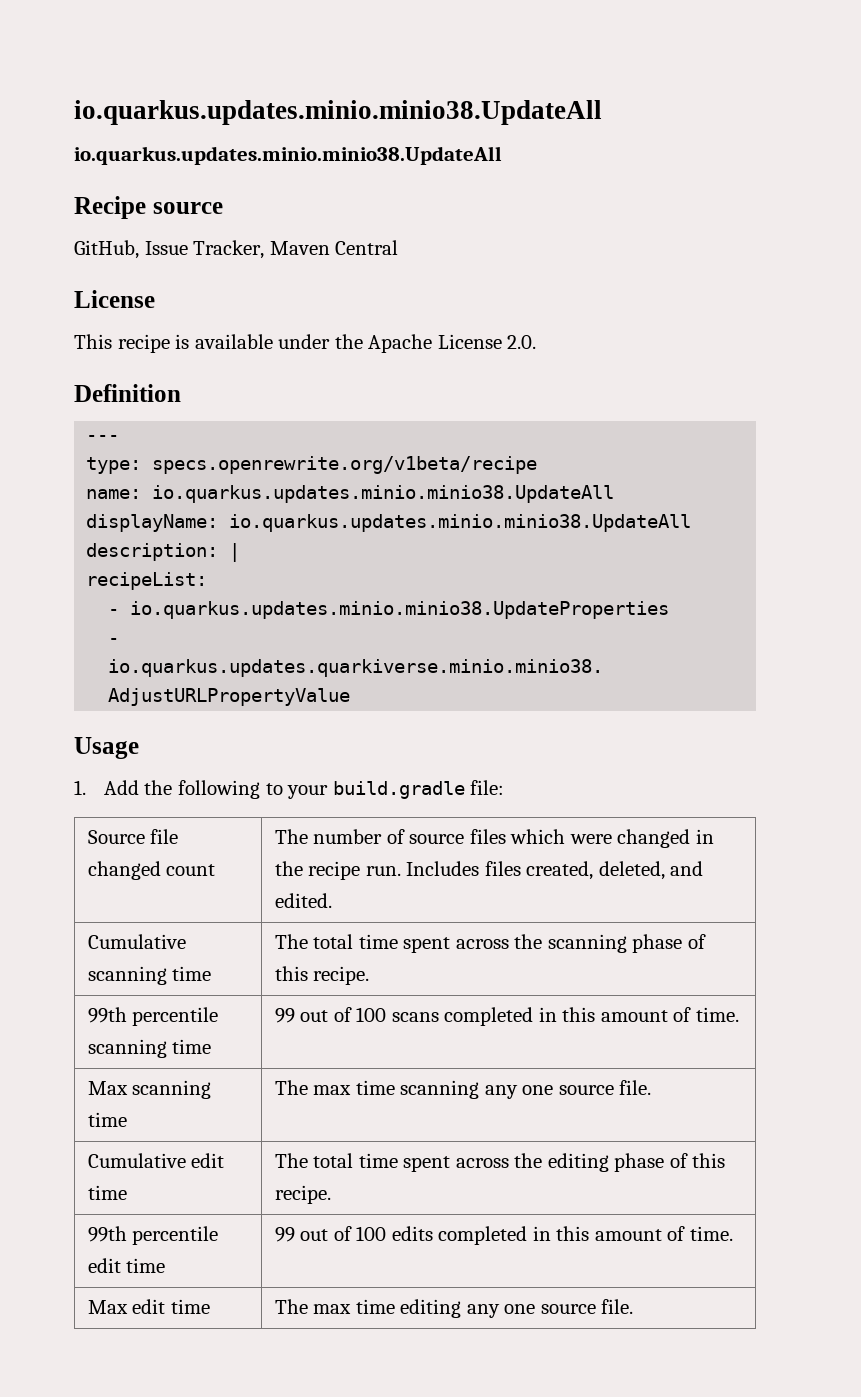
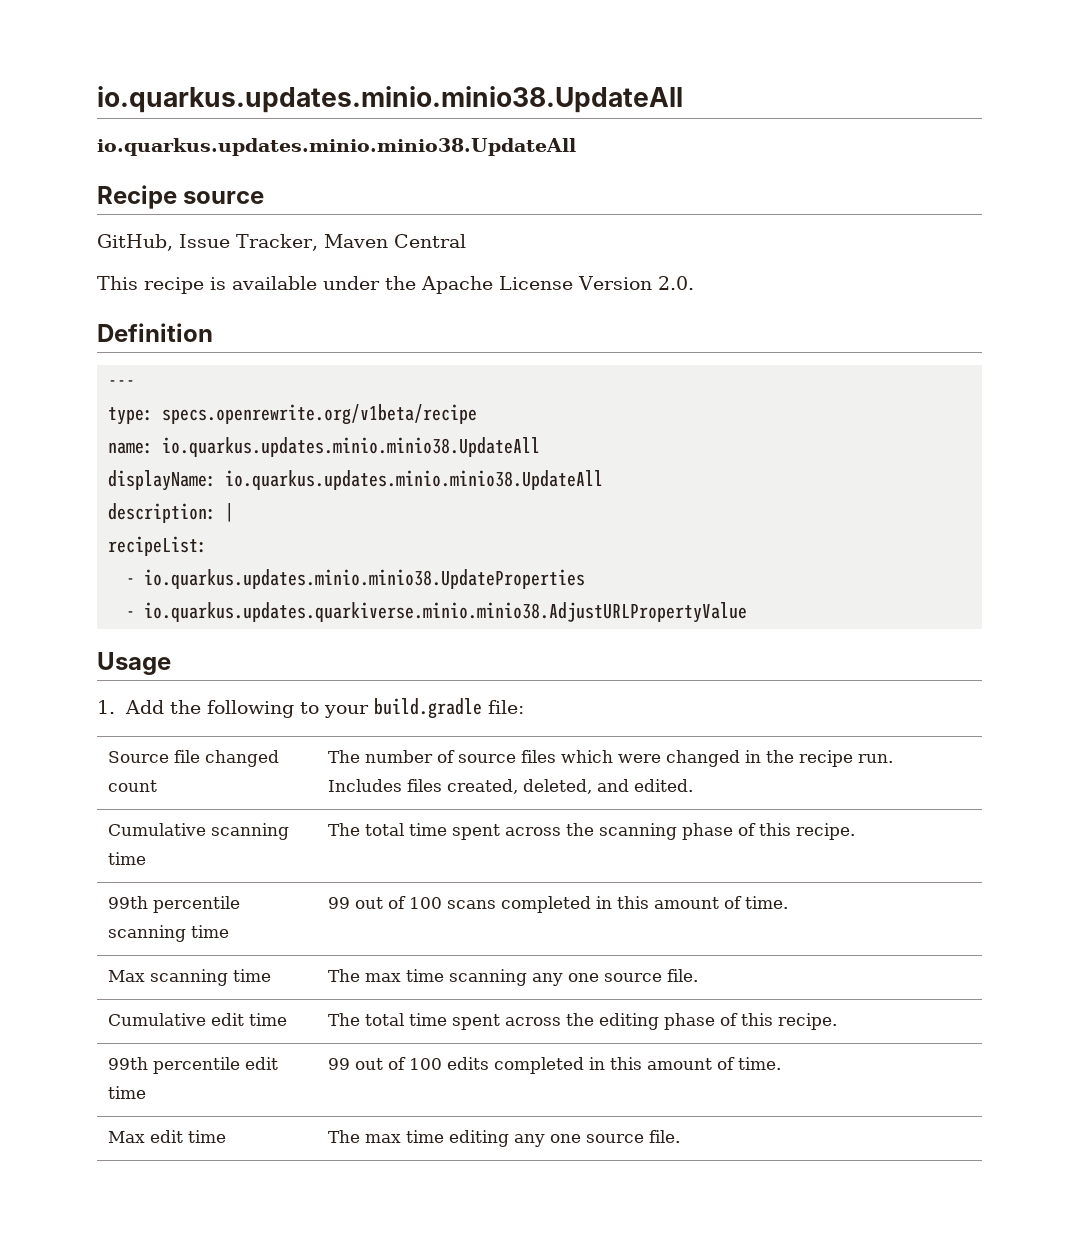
[74,290,155,308] // License -> (466, 241) none
(502, 341) none -> [578,276,652,290] Version

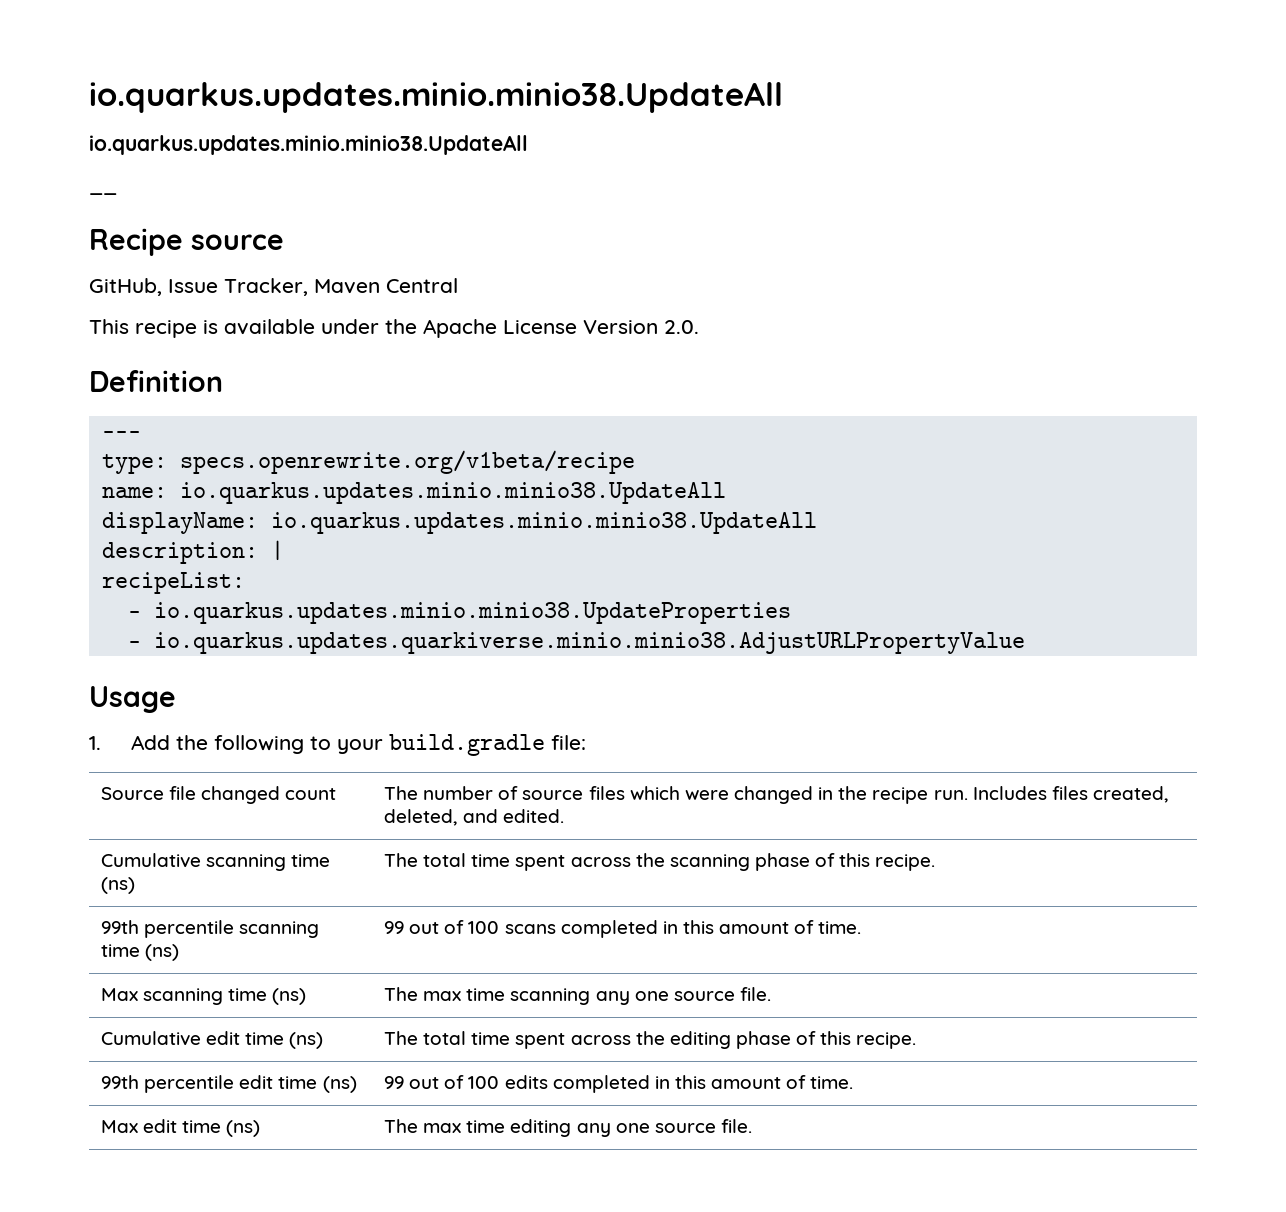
(576, 147) none -> [89,192,117,195] // __
(147, 858) none -> [101,877,136,894] (ns)
(230, 931) none -> [145,944,180,961] (ns)
(272, 975) none -> [272,988,307,1005] (ns)
(288, 1019) none -> [289,1032,324,1049] (ns)
(147, 1092) none -> [322,1076,357,1093] (ns)
(227, 1136) none -> [226,1120,261,1137] (ns)

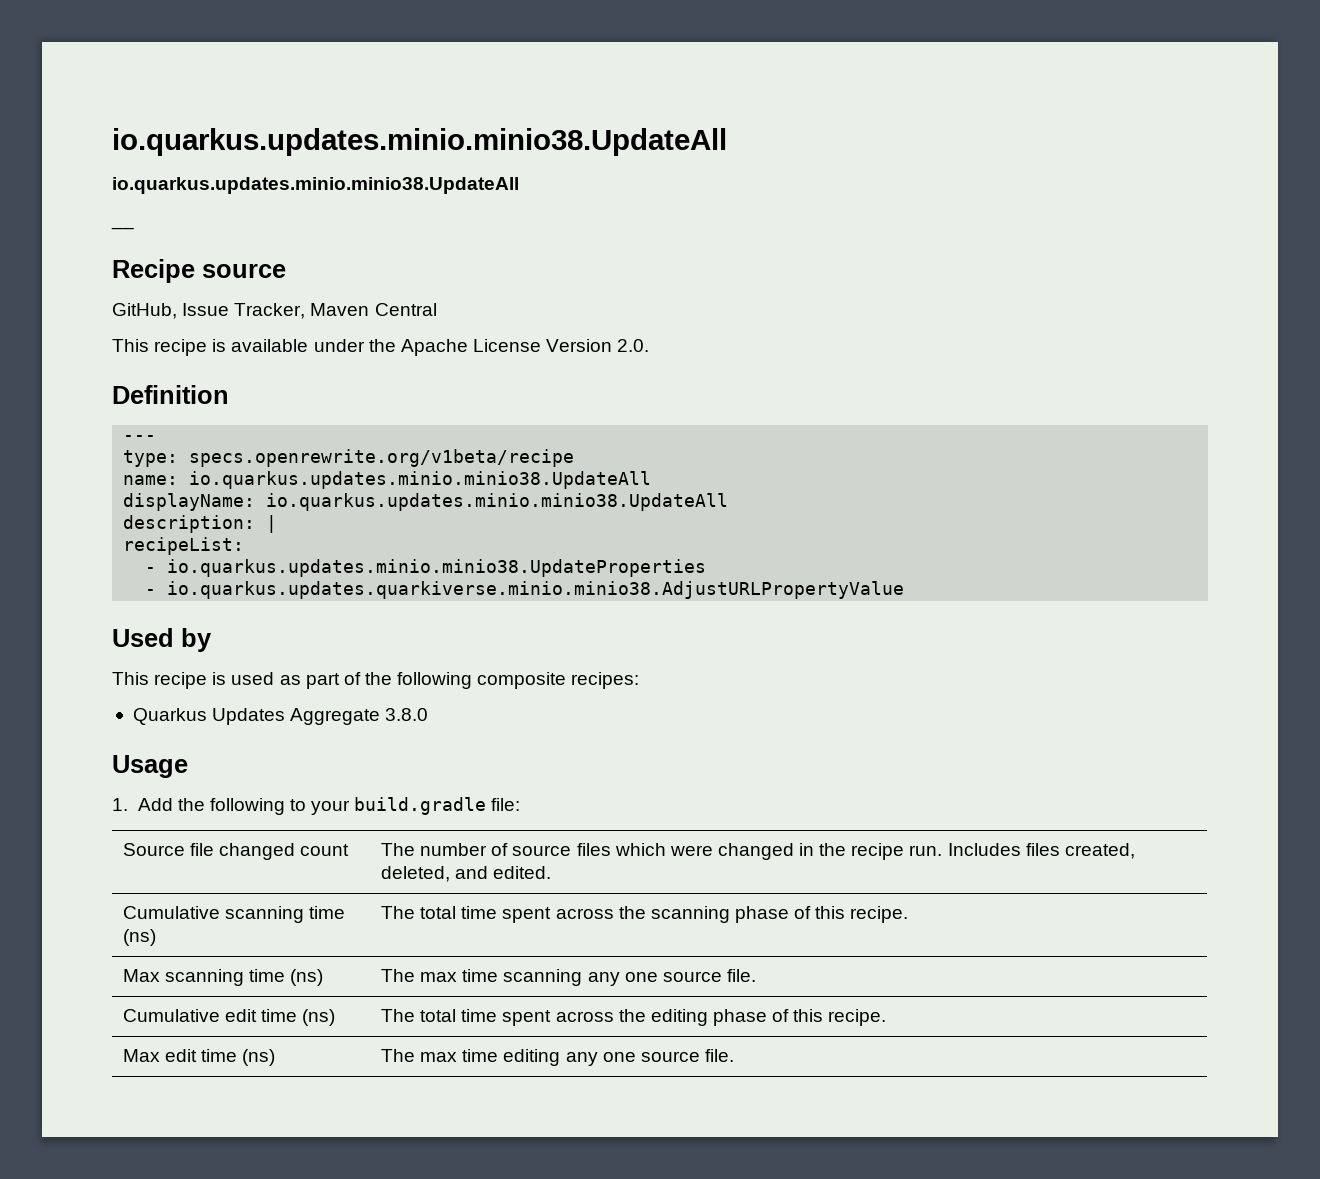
(1025, 643) none -> [112,628,212,652] [112,672,640,689] [132,708,429,725] // Used by // This recipe is used as part of the following composite recipes: // Quarkus Updates Aggregate 3.8.0
[101,920,320,938] [101,944,180,961] [384,920,862,938] // 99th percentile scanning time (ns) | 99 out of 100 scans completed in this amount of time. -> (909, 914) none
[101,1075,357,1093] [384,1075,854,1093] // 99th percentile edit time (ns) | 99 out of 100 edits completed in this amount of time. -> (887, 1017) none

